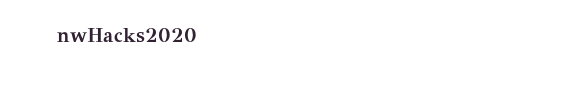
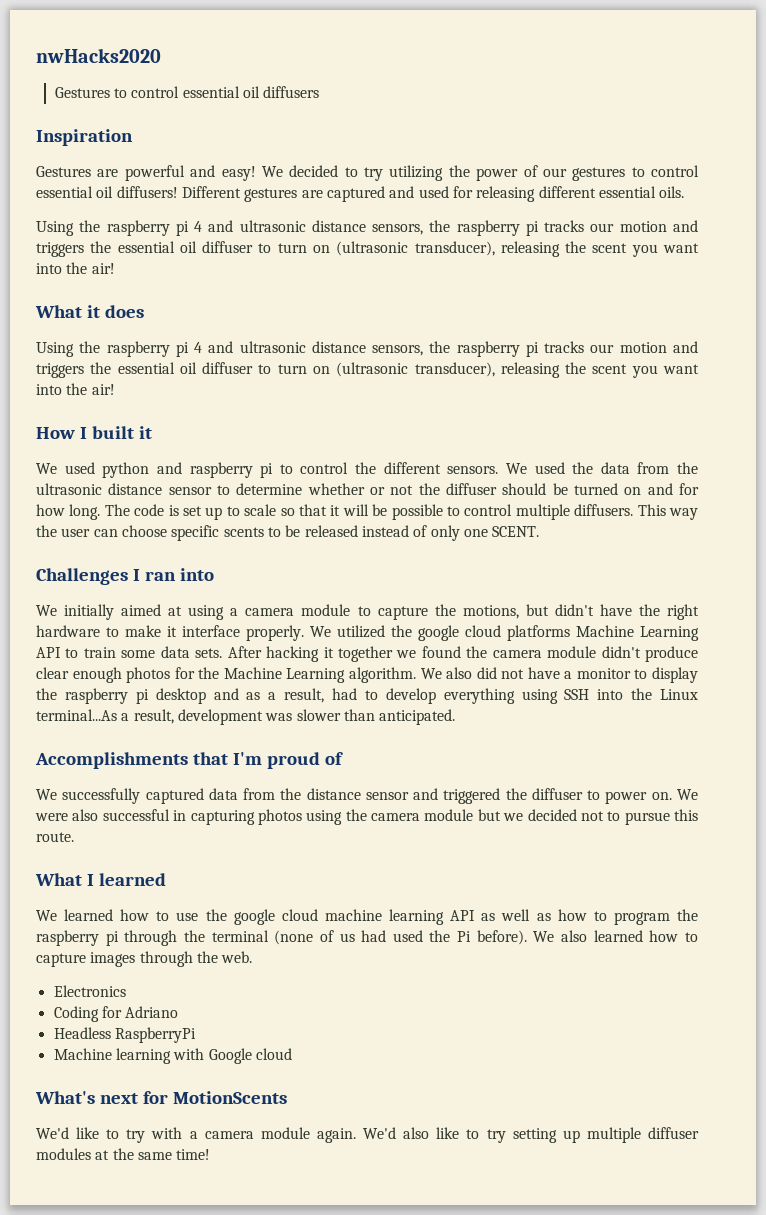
(197, 35) none -> [54,86,320,98] [36,129,133,146] [36,165,699,181] [36,186,685,202] [36,220,698,236] [36,241,700,257] [36,262,115,274] [35,305,144,318] [36,341,698,357] [36,362,700,378] [36,383,115,395] [36,426,152,439] [36,462,698,478] [36,483,700,495] [36,504,698,520] [36,525,540,541] [36,568,214,585] [36,604,699,620] [36,625,699,641] [36,646,698,662] [36,667,698,683] [36,688,698,704] [36,709,456,725] [35,752,343,769] [36,788,698,804] [35,809,698,825] [36,832,74,842] [35,873,166,886] [36,909,698,925] [36,930,698,946] [36,951,253,967] [53,985,126,997] [53,1006,179,1022] [53,1027,196,1043] [53,1048,292,1064] [35,1091,287,1104] [36,1127,700,1143] [36,1148,211,1160] // Gestures to control essential oil diffusers // Inspiration // Gestures are powerful and easy! We decided to try utilizing the power of our gestures to control essential oil diffusers! Different gestures are captured and used for releasing different essential oils. // Using the raspberry pi 4 and ultrasonic distance sensors, the raspberry pi tracks our motion and triggers the essential oil diffuser to turn on (ultrasonic transducer), releasing the scent you want into the air! // What it does // Using the raspberry pi 4 and ultrasonic distance sensors, the raspberry pi tracks our motion and triggers the essential oil diffuser to turn on (ultrasonic transducer), releasing the scent you want into the air! // How I built it // We used python and raspberry pi to control the different sensors. We used the data from the ultrasonic distance sensor to determine whether or not the diffuser should be turned on and for how long. The code is set up to scale so that it will be possible to control multiple diffusers. This way the user can choose specific scents to be released instead of only one SCENT. // Challenges I ran into // We initially aimed at using a camera module to capture the motions, but didn't have the right hardware to make it interface properly. We utilized the google cloud platforms Machine Learning API to train some data sets. After hacking it together we found the camera module didn't produce clear enough photos for the Machine Learning algorithm. We also did not have a monitor to display the raspberry pi desktop and as a result, had to develop everything using SSH into the Linux terminal...As a result, development was slower than anticipated. // Accomplishments that I'm proud of // We successfully captured data from the distance sensor and triggered the diffuser to power on. We were also successful in capturing photos using the camera module but we decided not to pursue this route. // What I learned // We learned how to use the google cloud machine learning API as well as how to program the raspberry pi through the terminal (none of us had used the Pi before). We also learned how to capture images through the web. // Electronics // Coding for Adriano // Headless RaspberryPi // Machine learning with Google cloud // What's next for MotionScents // We'd like to try with a camera module again. We'd also like to try setting up multiple diffuser modules at the same time!

